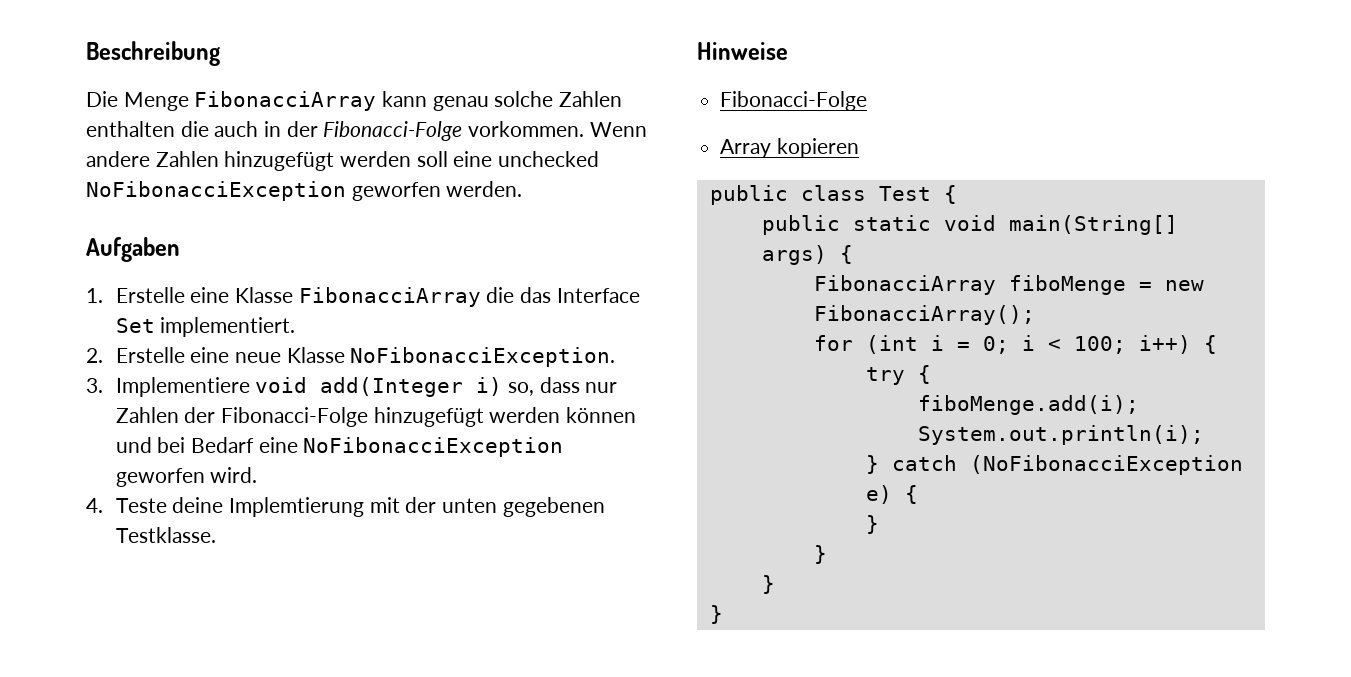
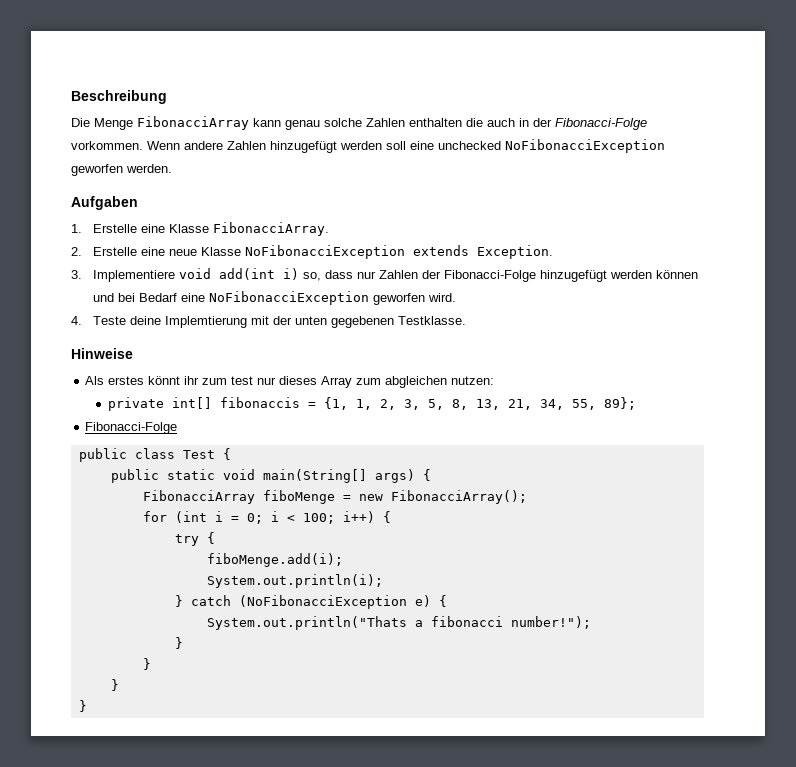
[298,287,640,307] [115,317,296,337] FibonacciArray die das Interface Set implementiert. -> [213,222,330,236] FibonacciArray.
[350,347,616,367] NoFibonacciException. -> [245,245,554,259] NoFibonacciException extends Exception.
[320,377,464,397] add(Integer -> [219,268,276,280] add(int
[720,91,868,111] [720,138,859,158] // Fibonacci-Folge // Array kopieren -> [85,376,495,388] [107,397,636,411] [85,422,178,434] // Als erstes könnt ihr zum test nur dieses Array zum abgleichen nutzen: // private int[] fibonaccis = {1, 1, 2, 3, 5, 8, 13, 21, 34, 55, 89}; // Fibonacci-Folge
(918, 494) none -> [206,616,591,630] // System.out.println("Thats a fibonacci number!");

